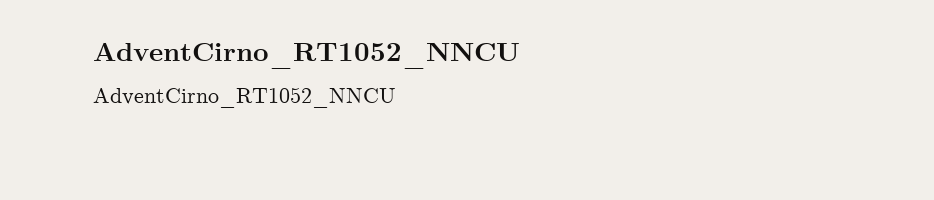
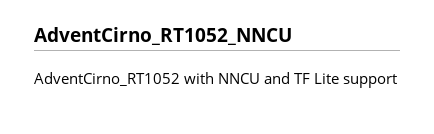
[93,87,396,108] AdventCirno_RT1052_NNCU -> [34,72,398,88] AdventCirno_RT1052 with NNCU and TF Lite support

